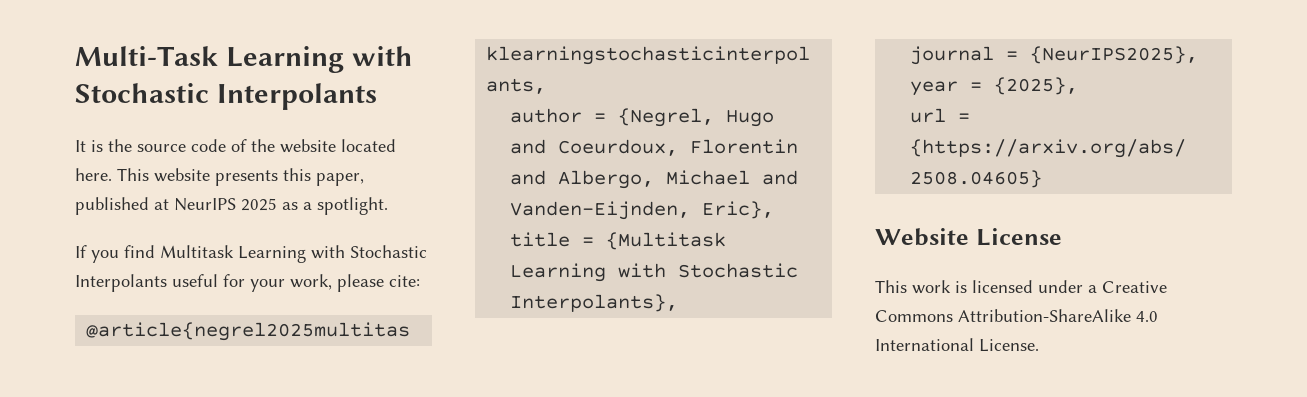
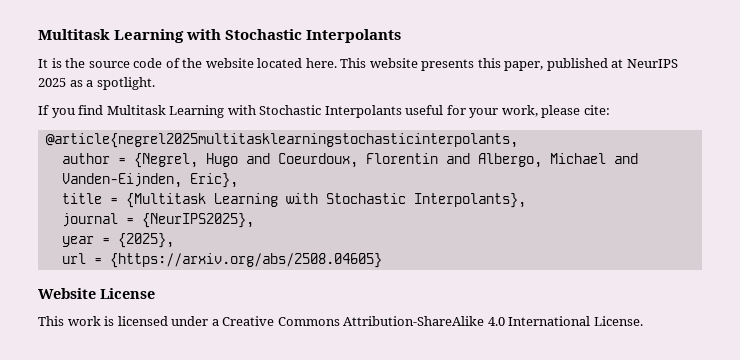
[75,46,218,66] Multi-Task -> [38,29,110,40] Multitask

